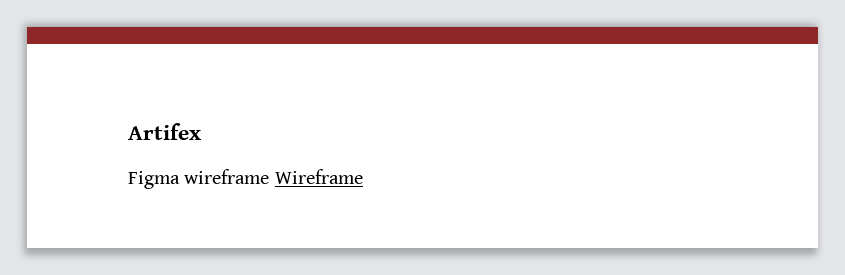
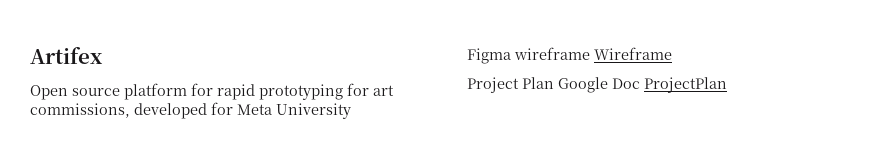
[128,169,363,189] Figma wireframe Wireframe -> [30,83,394,100] [30,102,351,119] [467,47,672,64] [467,77,727,93] Open source platform for rapid prototyping for art commissions, developed for Meta University // Figma wireframe Wireframe // Project Plan Google Doc ProjectPlan

